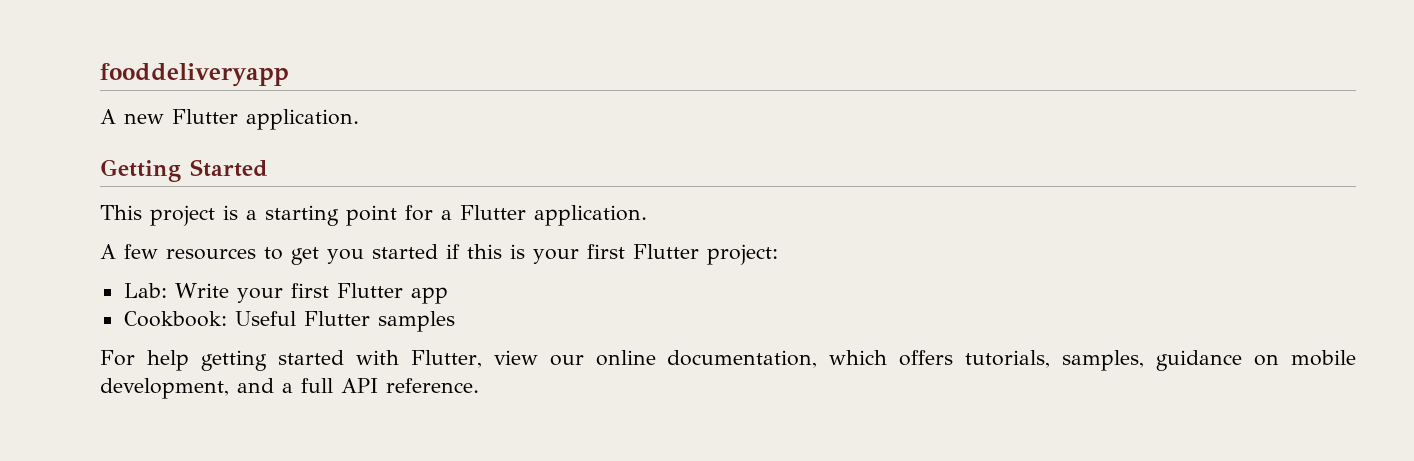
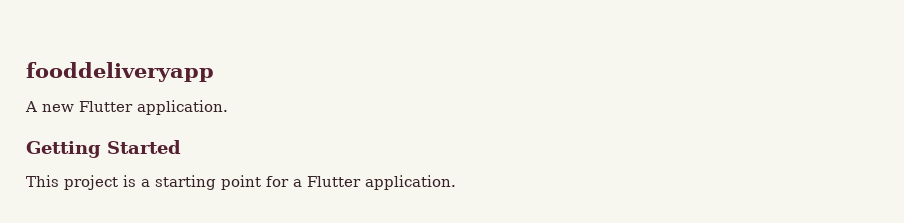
[100,244,778,265] [123,283,448,304] [123,311,455,332] [100,350,1356,371] [100,378,479,399] // A few resources to get you started if this is your first Flutter project: // Lab: Write your first Flutter app // Cookbook: Useful Flutter samples // For help getting started with Flutter, view our online documentation, which offers tutorials, samples, guidance on mobile development, and a full API reference. -> (456, 182) none

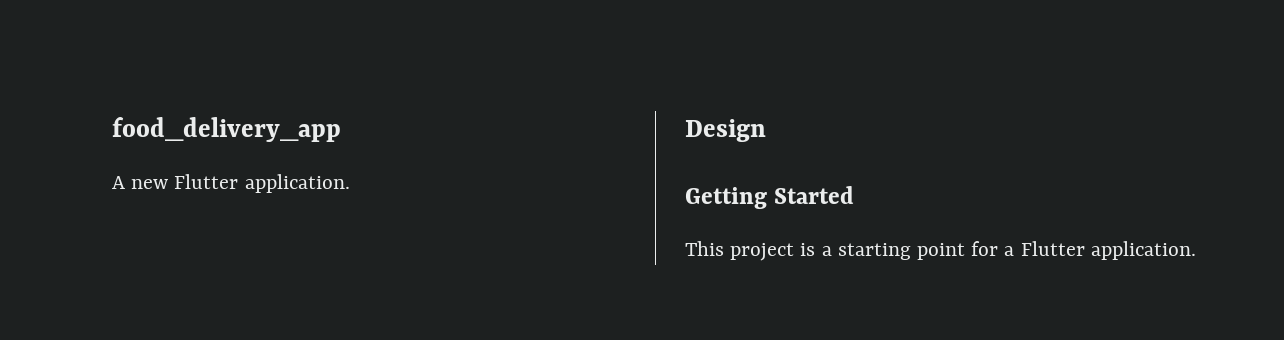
[26,62,214,82] fooddeliveryapp -> [112,117,341,142] food_delivery_app
(228, 107) none -> [685,119,766,142] // Design

